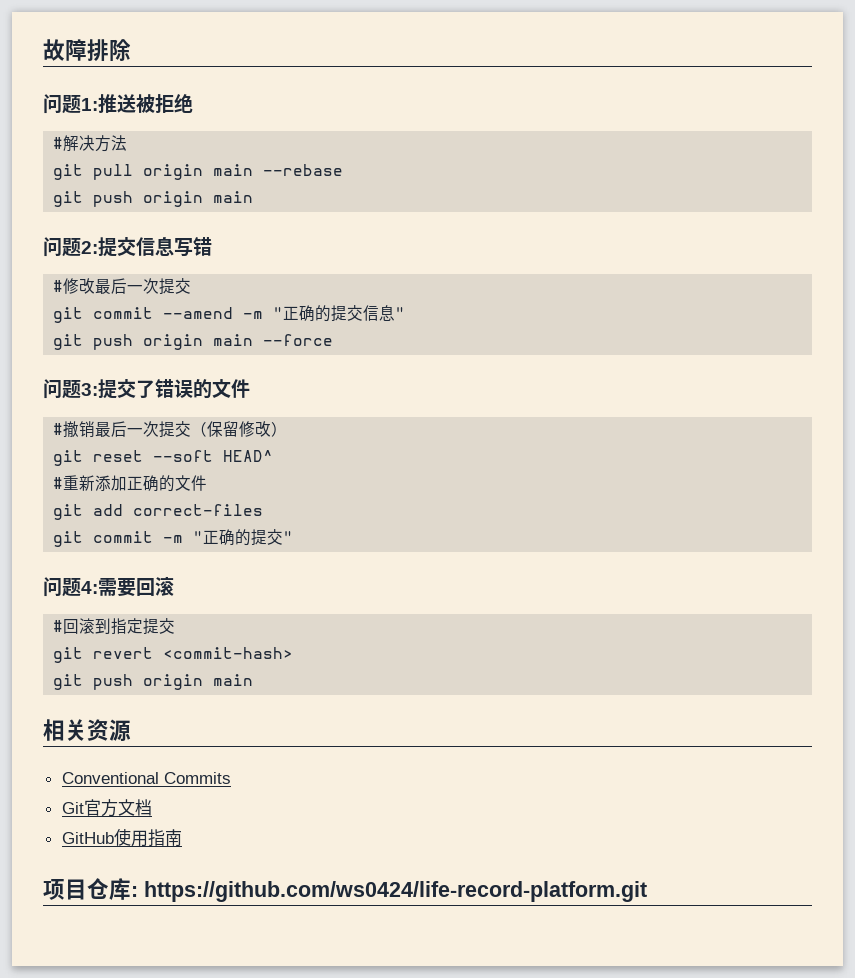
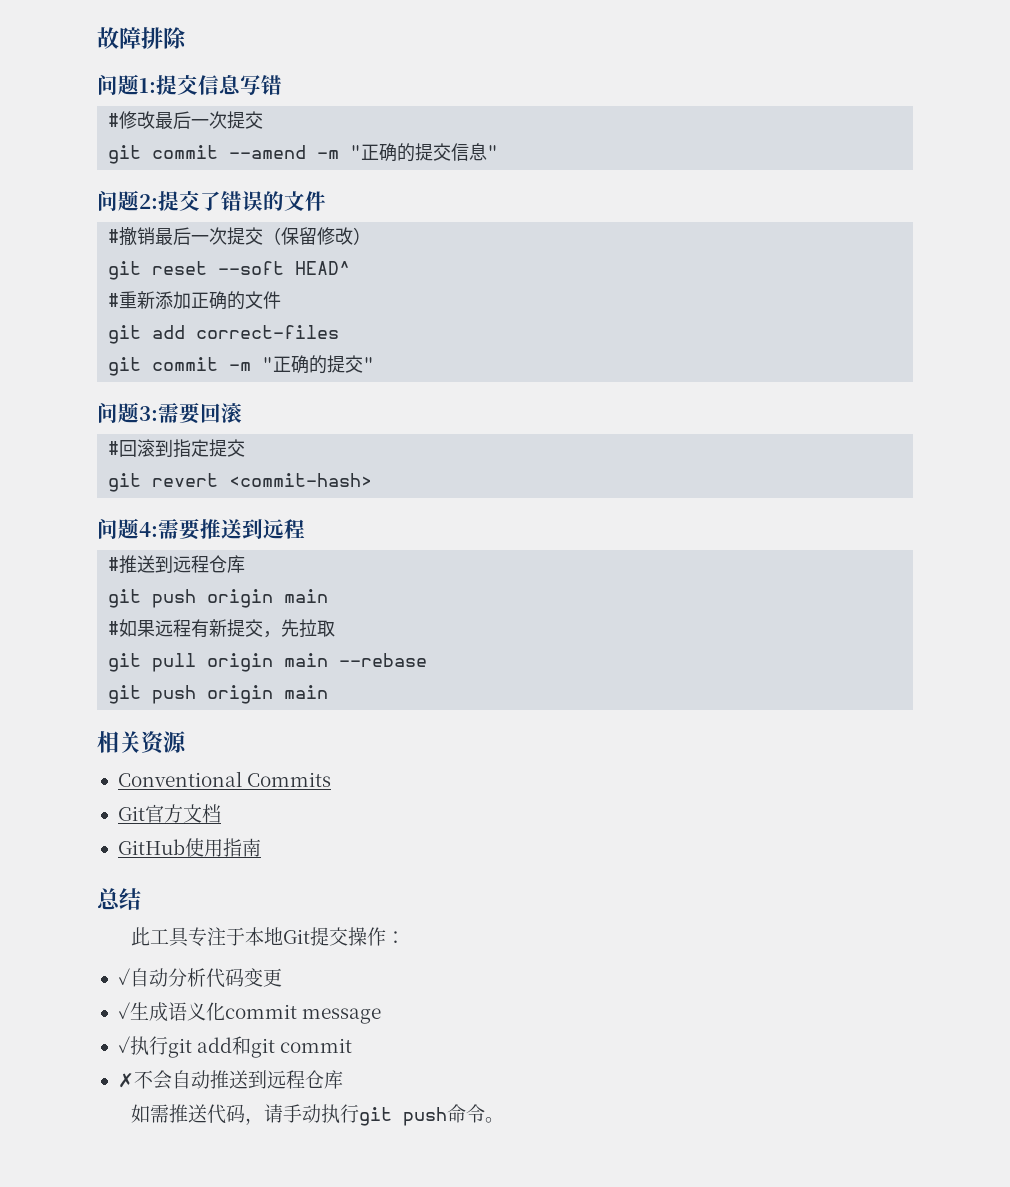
[98,93,193,113] [53,135,128,152] [53,164,344,180] [53,191,254,207] [43,237,98,257] 推送被拒绝 // #解决方法 // git pull origin main --rebase // git push origin main // 问题2: -> (156, 85) none
[53,334,334,350] [43,379,98,399] // git push origin main --force // 问题3: -> [97,190,158,211] // 问题2:
[81,581,98,594] 4: -> [139,406,158,421] 3:
(294, 653) none -> [97,518,305,540] [108,555,246,574] [108,589,329,608] [108,619,336,638] [108,653,428,672] // 问题4:需要推送到远程 // #推送到远程仓库 // git push origin main // #如果远程有新提交，先拉取 // git pull origin main --rebase
[43,878,647,902] 项目仓库: https://github.com/ws0424/life-record-platform.git -> [97,888,141,910] [130,927,405,947] [117,968,282,988] [117,1002,382,1024] [117,1036,353,1058] [117,1070,343,1090] [130,1104,504,1126] 总结 // 此工具专注于本地Git提交操作： // ✓自动分析代码变更 // ✓生成语义化commit message // ✓执行git add和git commit // ✗不会自动推送到远程仓库 // 如需推送代码，请手动执行git push命令。

